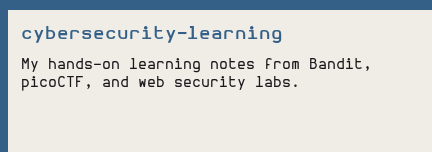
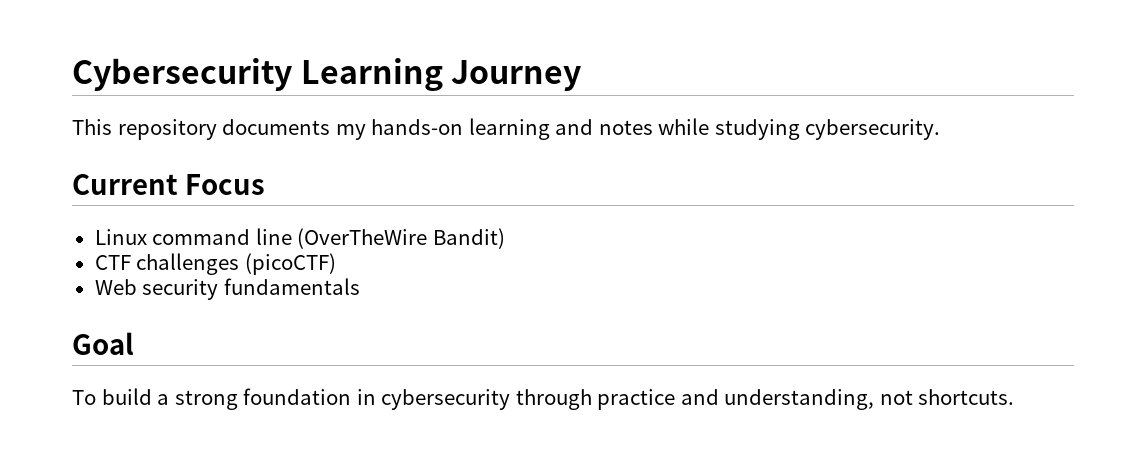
[21,26,283,44] [21,58,372,73] [21,76,300,91] cybersecurity-learning // My hands-on learning notes from Bandit, picoCTF, and web security labs. -> [72,58,582,92] [72,118,941,140] [72,174,266,195] [94,228,505,249] [94,253,336,275] [94,278,360,300] [72,332,134,355] [72,388,1015,410] Cybersecurity Learning Journey // This repository documents my hands-on learning and notes while studying cybersecurity. // Current Focus // Linux command line (OverTheWire Bandit) // CTF challenges (picoCTF) // Web security fundamentals // Goal // To build a strong foundation in cybersecurity through practice and understanding, not shortcuts.

